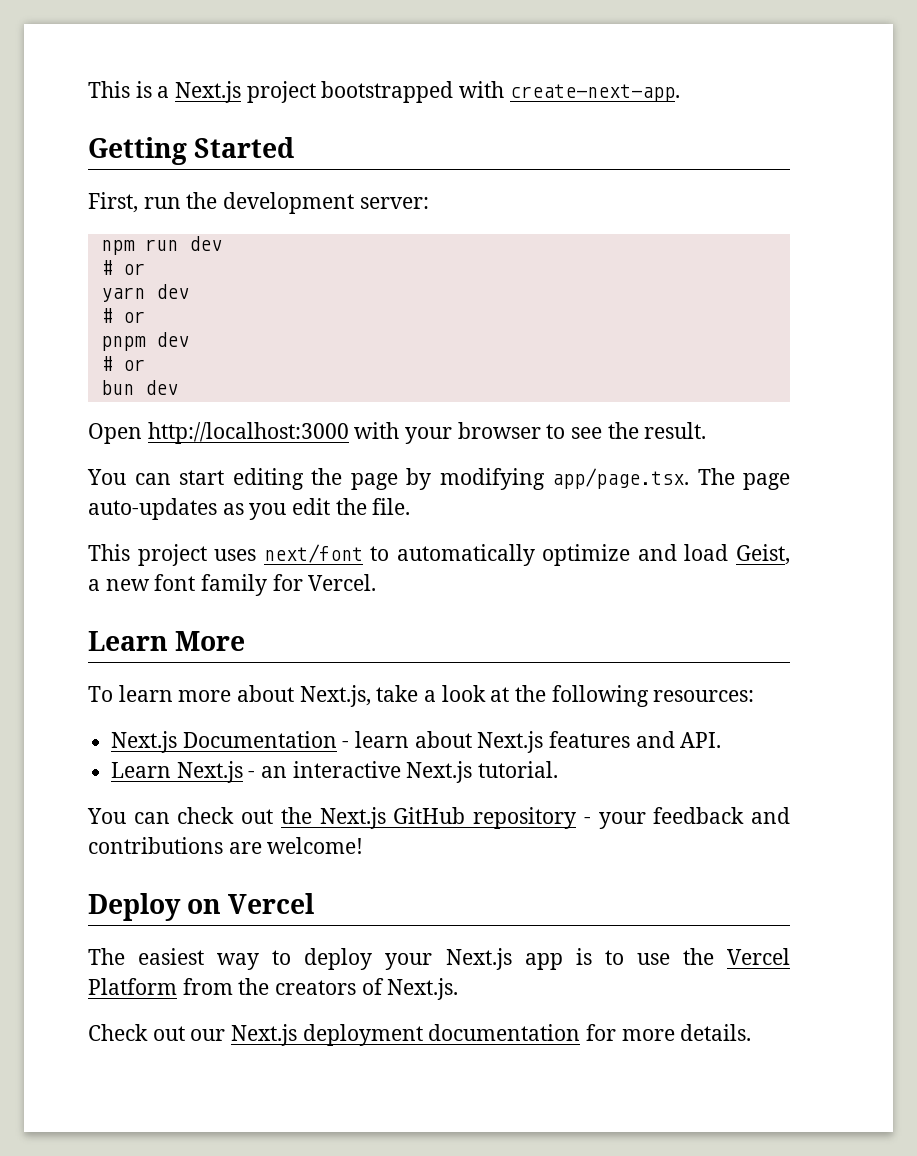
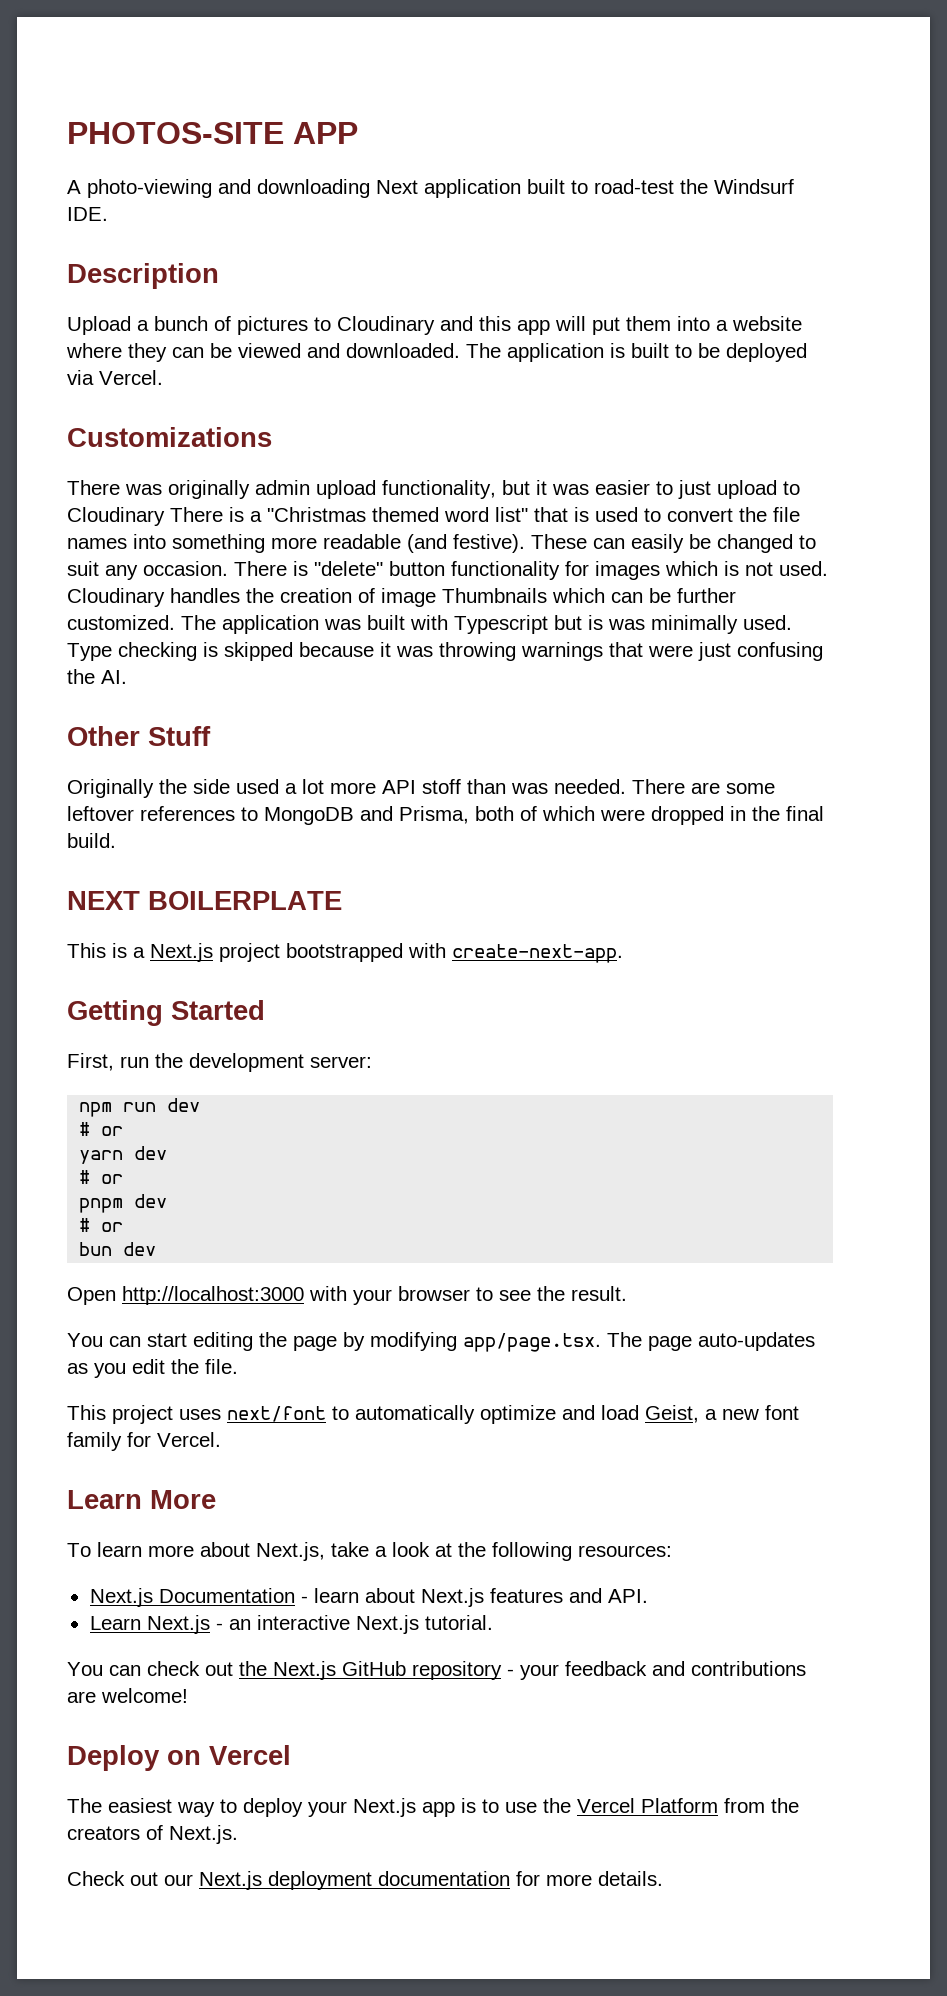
(88, 89) none -> [67,122,358,144] [67,179,794,198] [67,207,108,221] [67,263,219,289] [67,316,802,335] [66,343,807,362] [67,370,163,385] [67,427,272,447] [67,480,800,499] [67,507,800,526] [67,534,816,553] [67,561,828,580] [67,588,736,607] [67,615,792,634] [67,642,823,661] [67,669,127,684] [67,726,211,746] [67,779,775,798] [67,806,824,825] [67,833,116,848] [67,891,342,910] PHOTOS-SITE APP // A photo-viewing and downloading Next application built to road-test the Windsurf IDE. // Description // Upload a bunch of pictures to Cloudinary and this app will put them into a website where they can be viewed and downloaded. The application is built to be deployed via Vercel. // Customizations // There was originally admin upload functionality, but it was easier to just upload to Cloudinary There is a "Christmas themed word list" that is used to convert the file names into something more readable (and festive). These can easily be changed to suit any occasion. There is "delete" button functionality for images which is not used. Cloudinary handles the creation of image Thumbnails which can be further customized. The application was built with Typescript but is was minimally used. Type checking is skipped because it was throwing warnings that were just confusing the AI. // Other Stuff // Originally the side used a lot more API stoff than was needed. There are some leftover references to MongoDB and Prisma, both of which were dropped in the final build. // NEXT BOILERPLATE //

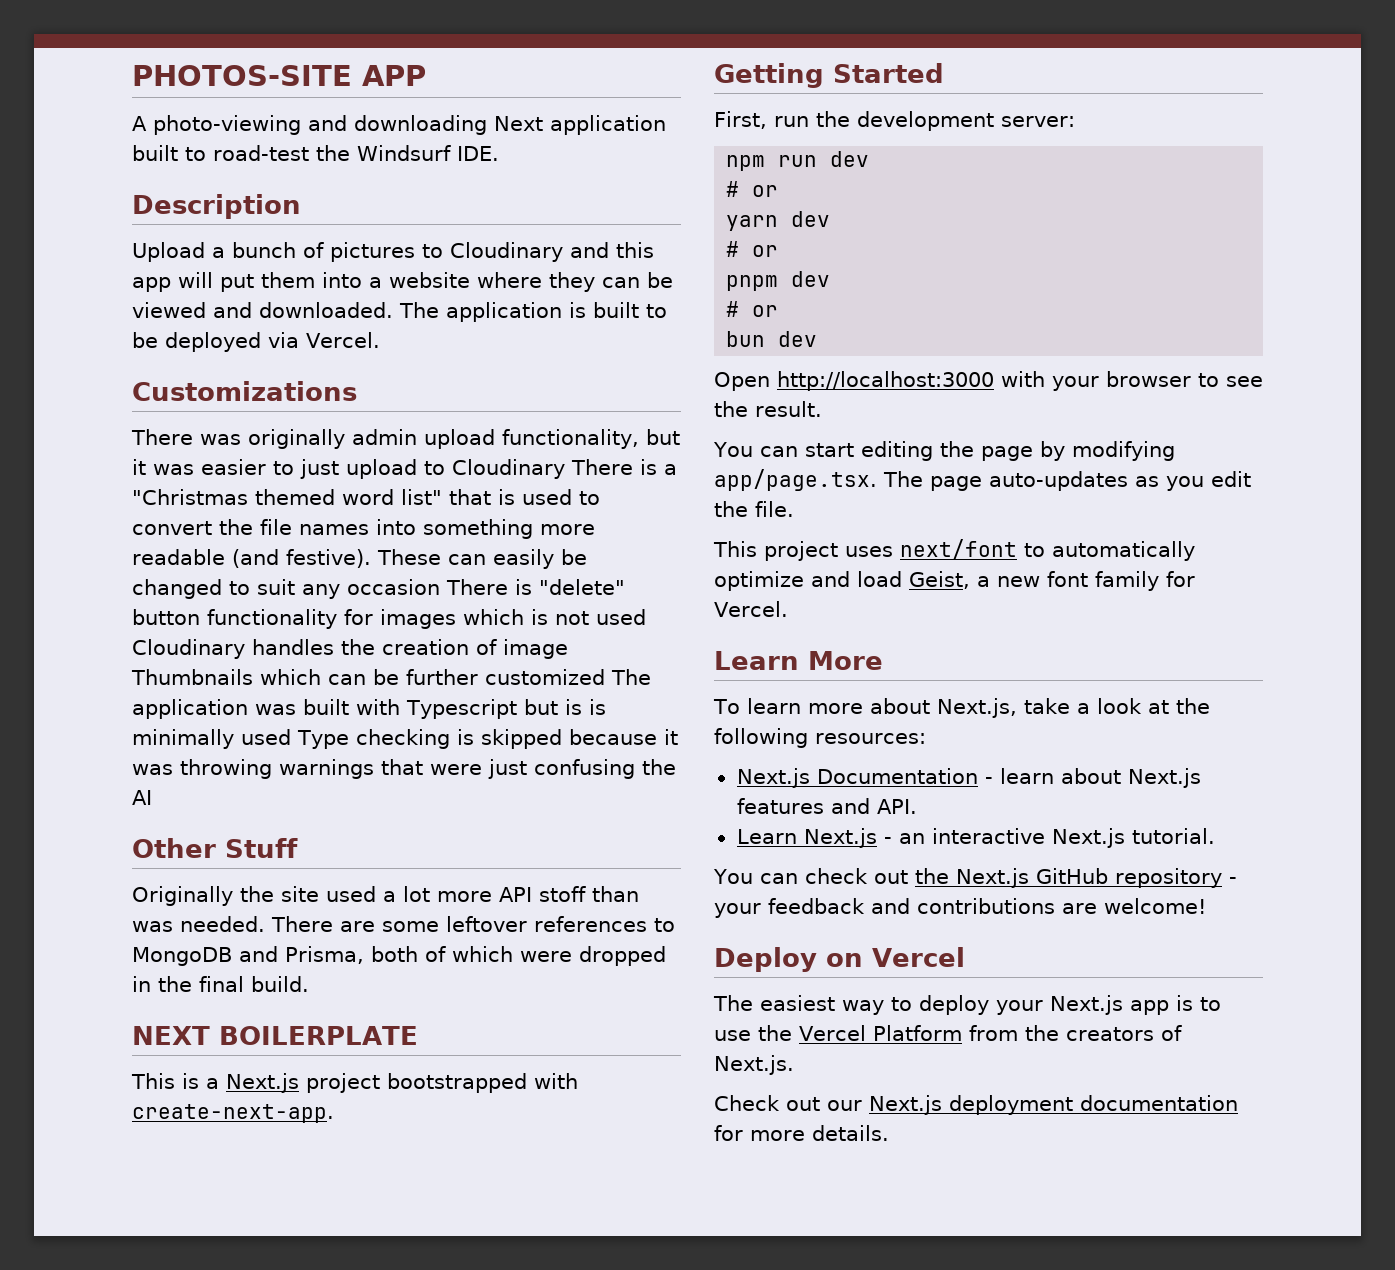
[143,561,228,576] occasion. -> [347,579,440,595] occasion
[779,561,828,576] used. -> [596,609,646,625] used
[67,615,175,630] customized. -> [485,669,605,685] customized
[608,615,792,634] was minimally used. -> [588,699,606,715] [132,729,291,749] is minimally used
[101,670,127,684] AI. -> [132,790,152,805] AI
[193,779,230,794] side -> [281,886,319,902] site

